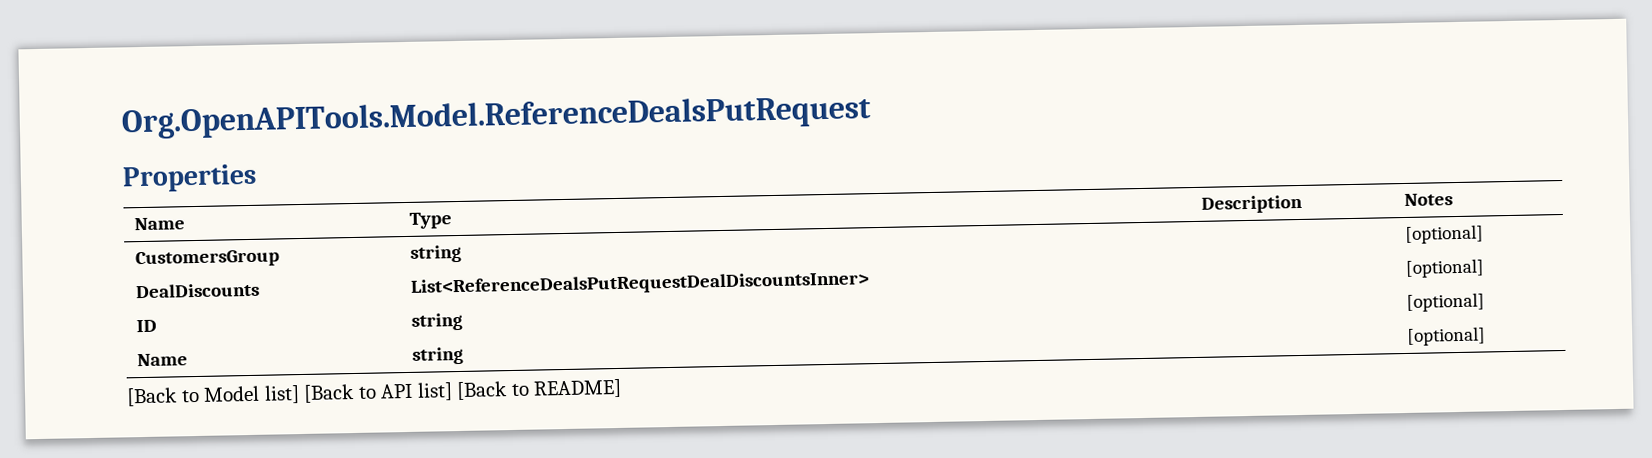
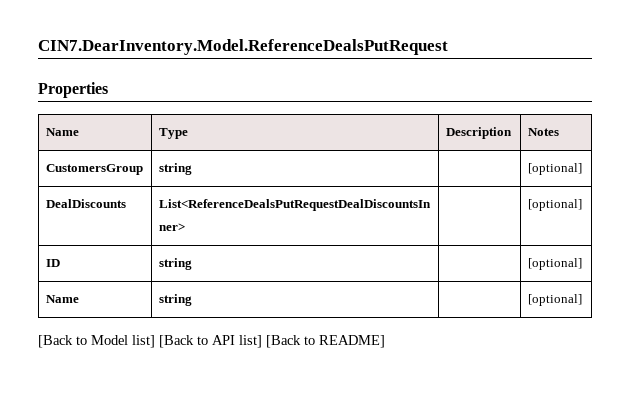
[121,95,872,140] Org.OpenAPITools.Model.ReferenceDealsPutRequest -> [38,39,448,55] CIN7.DearInventory.Model.ReferenceDealsPutRequest

